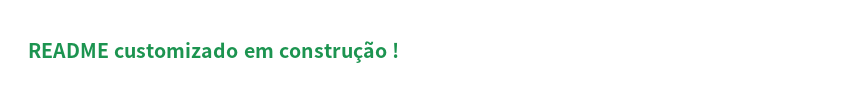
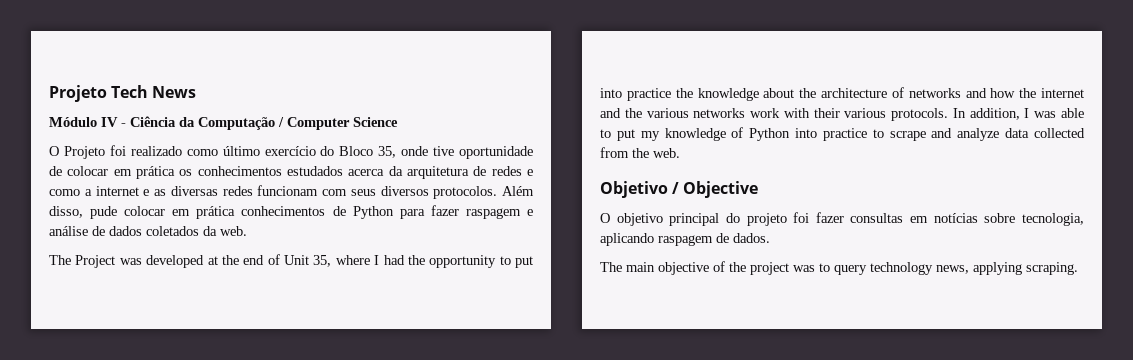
[28,41,400,63] README customizado em construção ! -> [49,85,197,102] [49,116,398,130] [49,145,534,159] [49,166,533,179] [49,185,534,199] [49,205,533,219] [49,226,247,236] [49,254,533,268] [600,87,1084,101] [600,108,1084,121] [600,127,1085,141] [600,147,680,158] [600,181,759,198] [600,212,1084,226] [600,233,770,246] [600,261,1078,275] Projeto Tech News // Módulo IV - Ciência da Computação / Computer Science // O Projeto foi realizado como último exercício do Bloco 35, onde tive oportunidade de colocar em prática os conhecimentos estudados acerca da arquitetura de redes e como a internet e as diversas redes funcionam com seus diversos protocolos. Além disso, pude colocar em prática conhecimentos de Python para fazer raspagem e análise de dados coletados da web. // The Project was developed at the end of Unit 35, where I had the opportunity to put into practice the knowledge about the architecture of networks and how the internet and the various networks work with their various protocols. In addition, I was able to put my knowledge of Python into practice to scrape and analyze data collected from the web. // Objetivo / Objective // O objetivo principal do projeto foi fazer consultas em notícias sobre tecnologia, aplicando raspagem de dados. // The main objective of the project was to query technology news, applying scraping.

